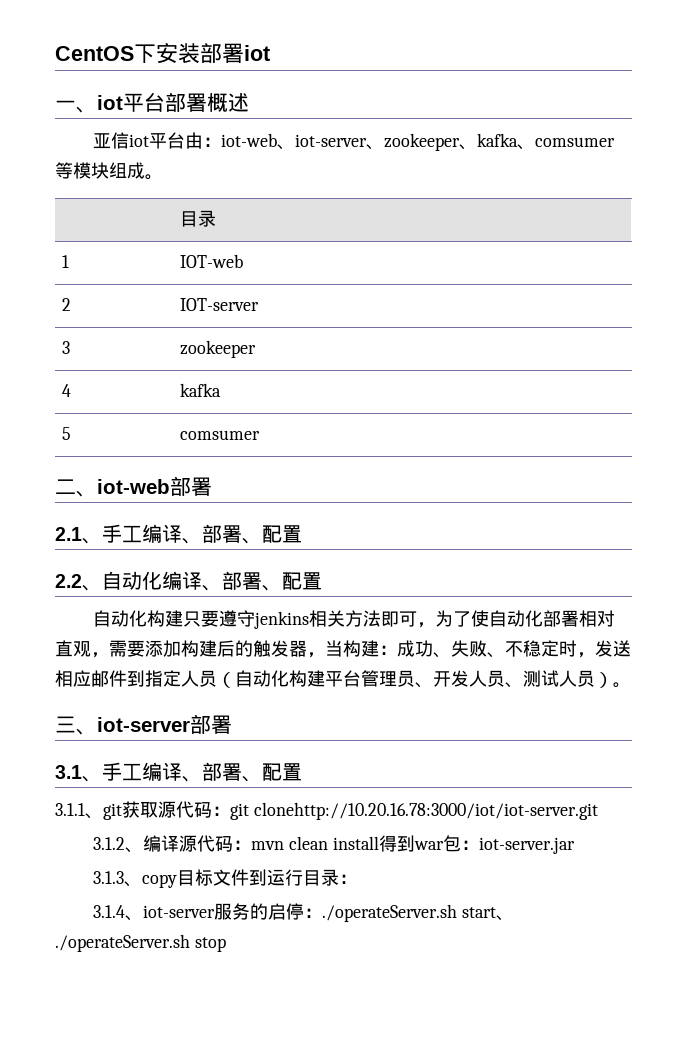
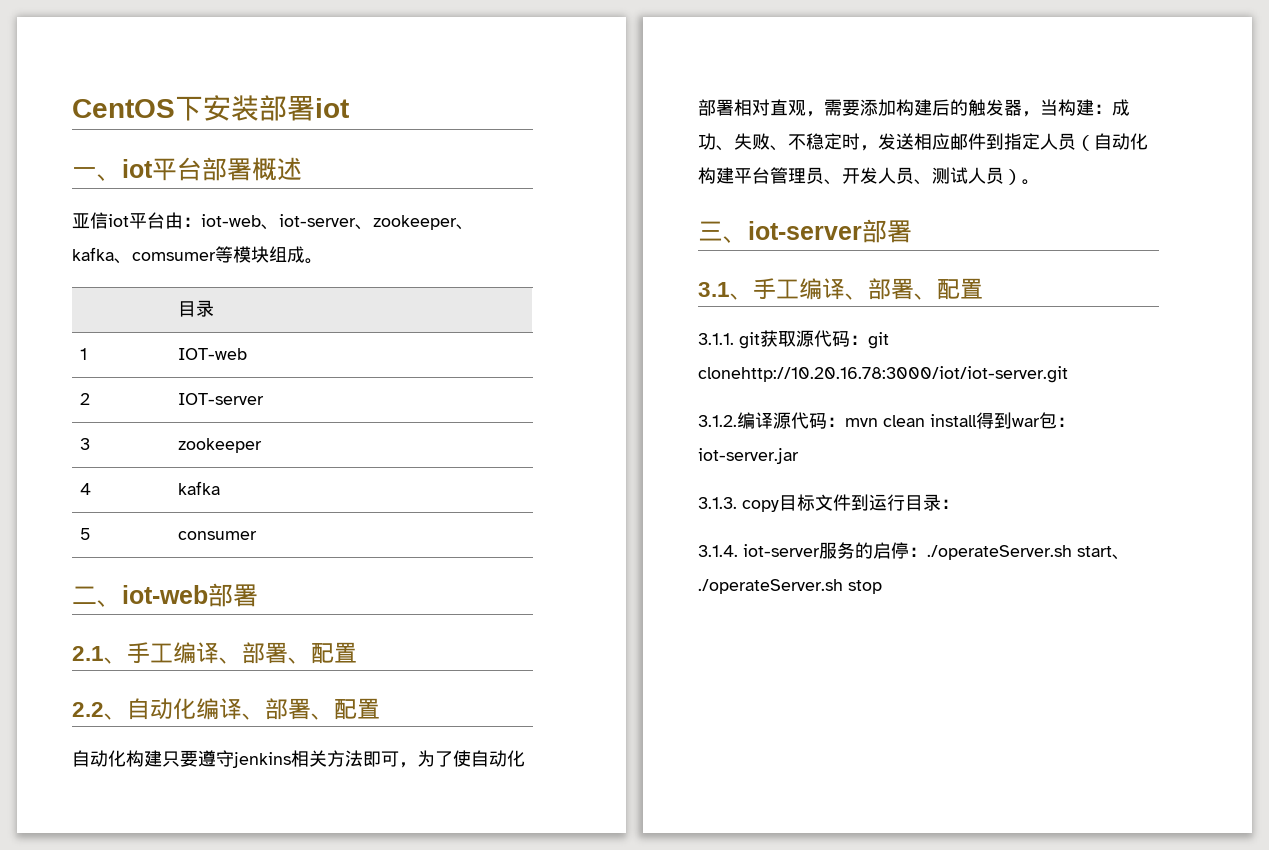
[180,430,261,440] comsumer -> [177,531,257,540] consumer
[55,803,103,819] 3.1.1、 -> [698,333,734,345] 3.1.1.
[93,837,144,853] 3.1.2、 -> [698,415,737,427] 3.1.2.
[93,871,143,887] 3.1.3、 -> [698,497,737,509] 3.1.3.
[93,905,144,921] 3.1.4、 -> [698,545,738,557] 3.1.4.

